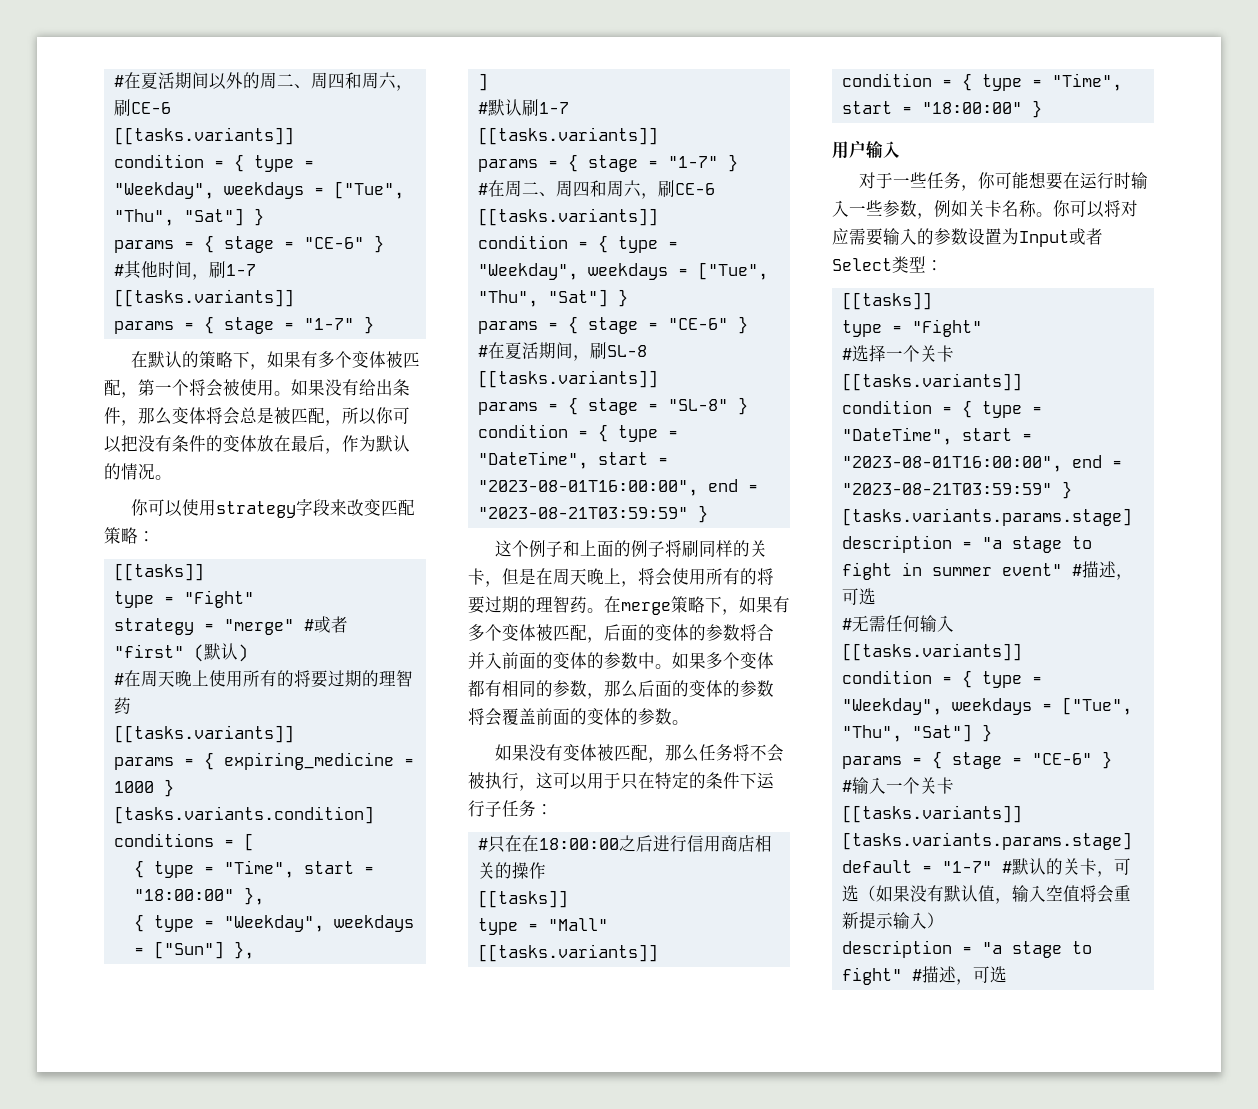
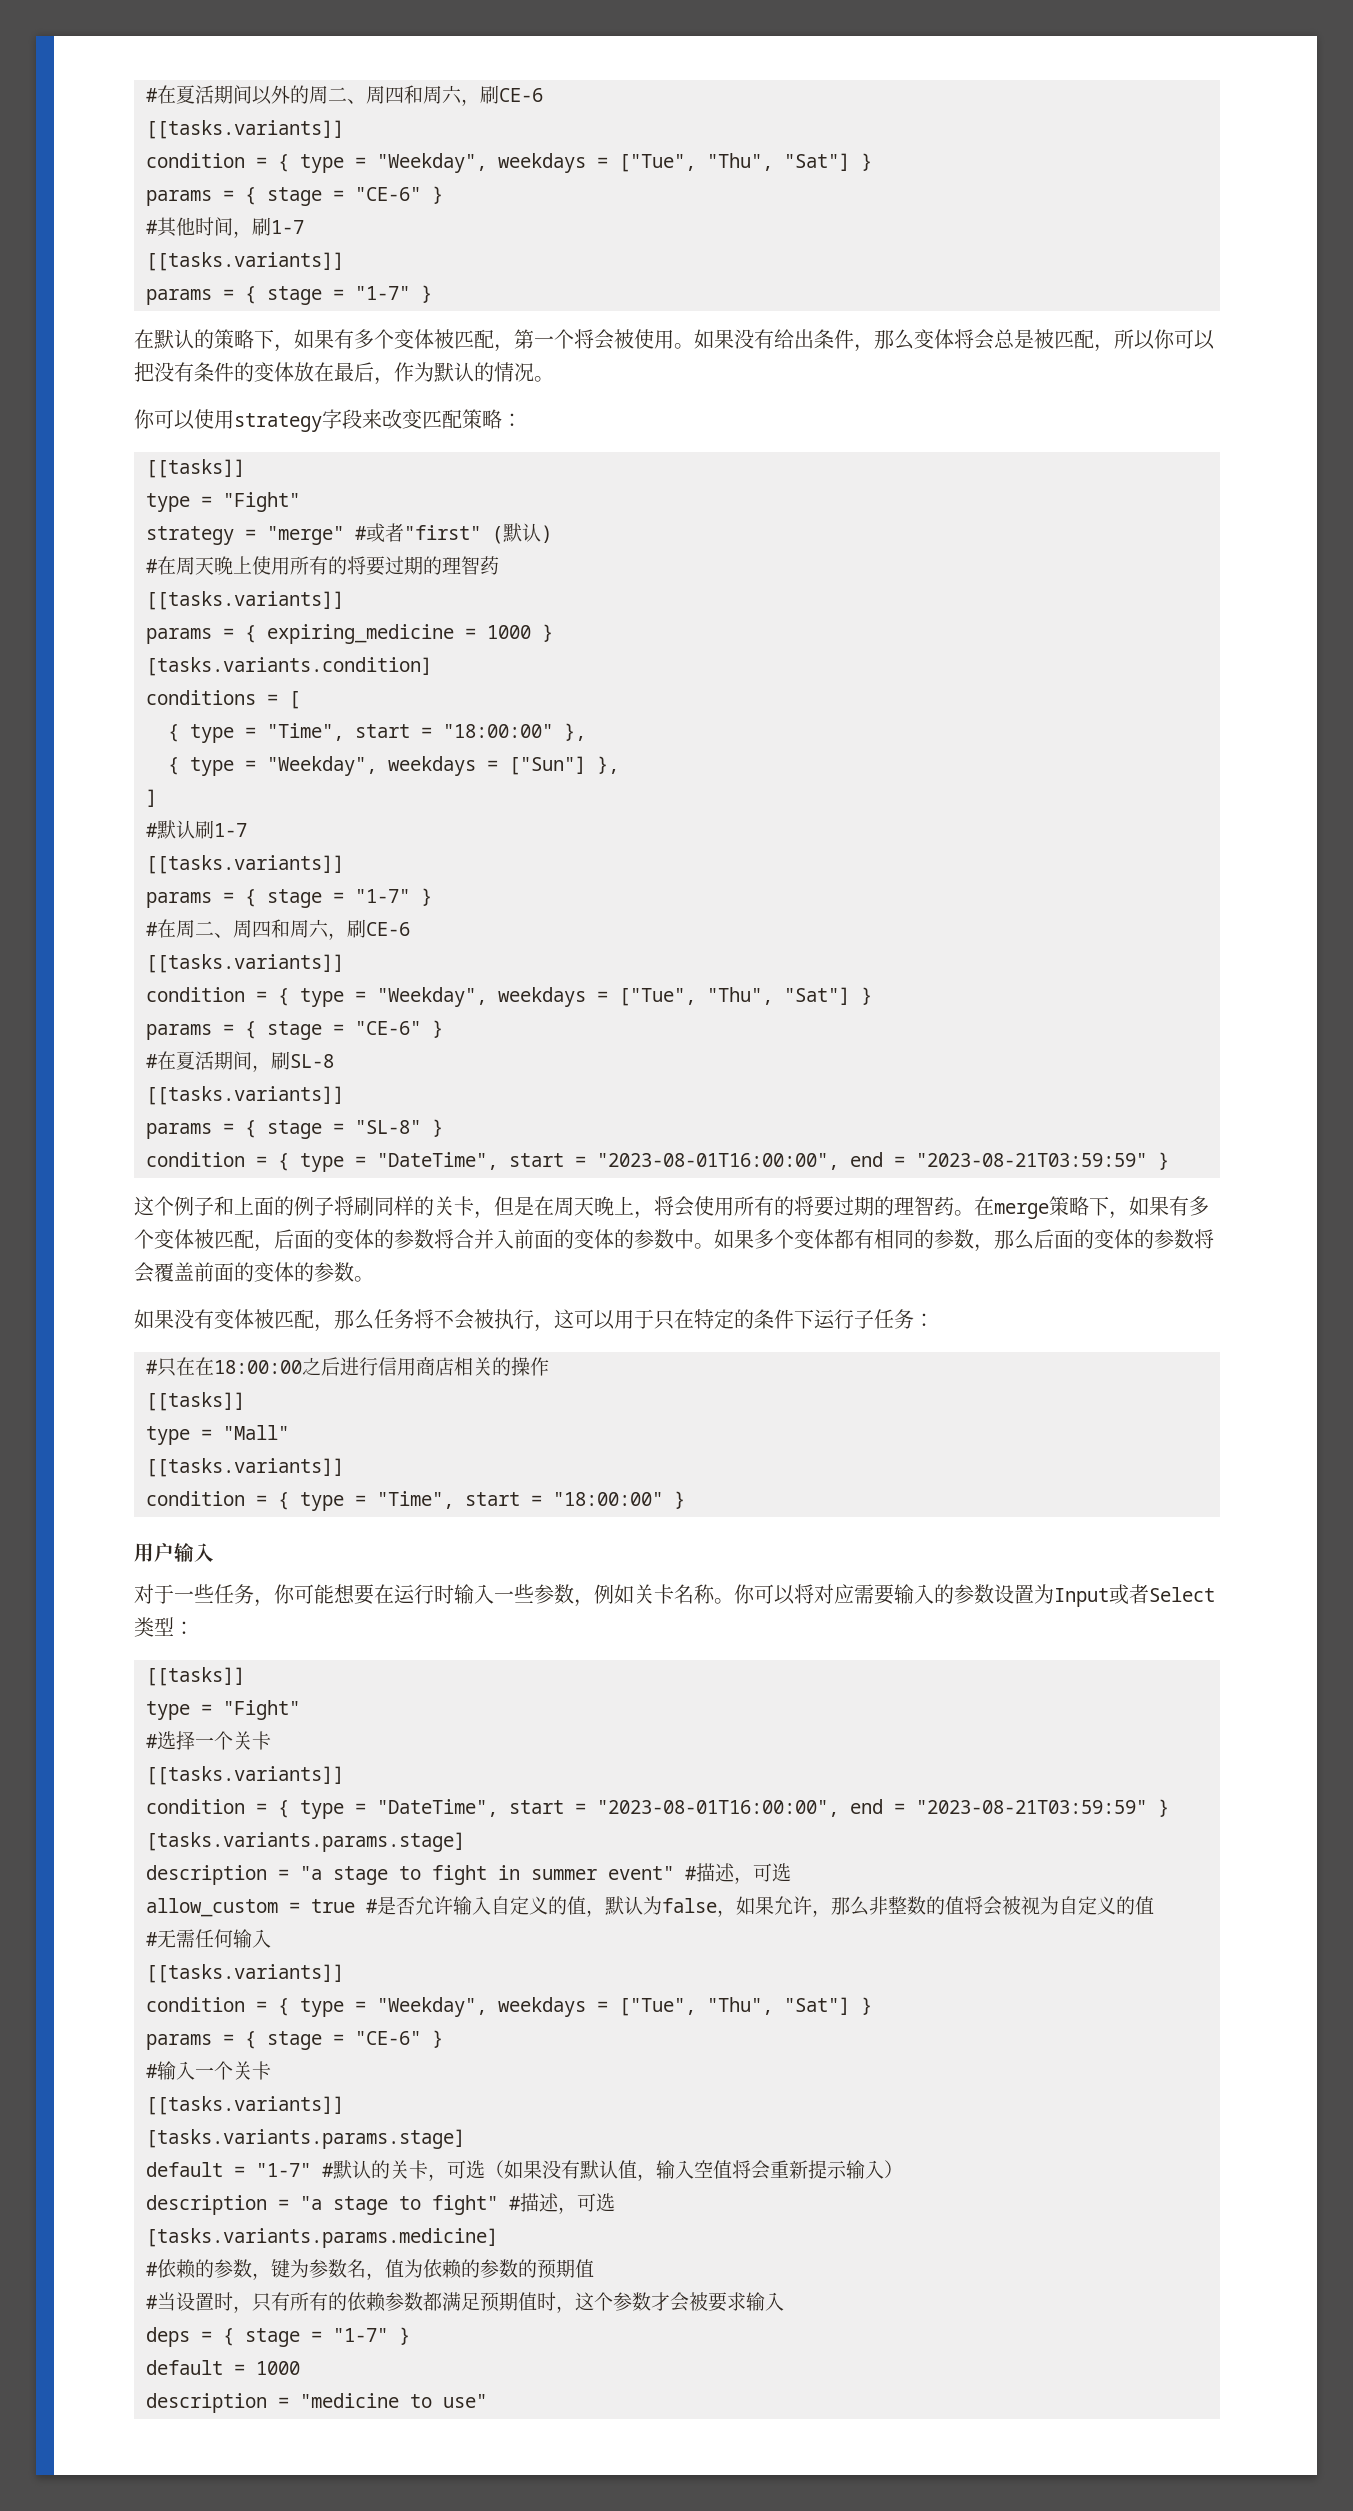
(876, 596) none -> [146,1896,1154,1917] // allow_custom = true #是否允许输入自定义的值，默认为false，如果允许，那么非整数的值将会被视为自定义的值
(1007, 974) none -> [146,2228,498,2248] [146,2259,594,2280] [146,2292,784,2313] [146,2327,410,2347] [146,2360,300,2375] [146,2393,487,2413] // [tasks.variants.params.medicine] // #依赖的参数，键为参数名，值为依赖的参数的预期值 // #当设置时，只有所有的依赖参数都满足预期值时，这个参数才会被要求输入 // deps = { stage = "1-7" } // default = 1000 // description = "medicine to use"

